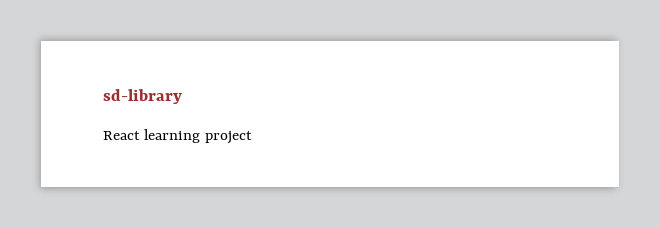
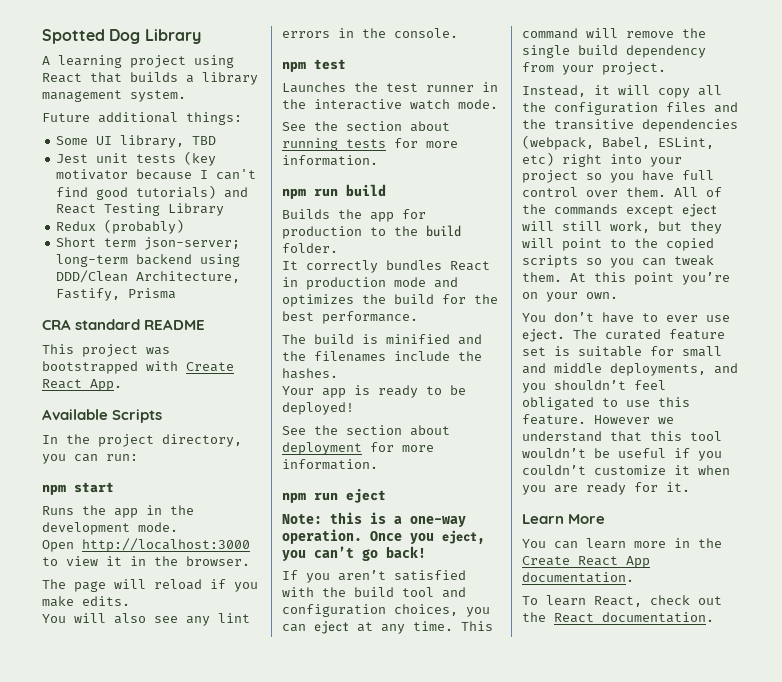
[103,89,182,104] [103,129,252,144] sd-library // React learning project -> [42,29,201,44] [42,55,234,68] [42,72,258,85] [42,90,186,102] [42,112,242,125] [56,135,217,148] [56,151,217,166] [56,169,257,180] [56,185,249,200] [56,203,225,216] [56,219,185,234] [56,237,241,250] [56,254,241,267] [56,270,241,283] [56,288,177,301] [42,319,206,330] [42,344,170,357] [42,361,234,374] [42,379,122,391] [42,409,163,423] [42,434,242,447] [42,454,138,464] [42,482,114,495] [42,505,194,518] [42,522,178,535] [42,538,250,552] [42,556,250,566] [42,579,258,592] [42,596,130,607] [42,613,250,626] [282,28,458,38] [282,59,346,72] [282,82,498,93] [282,99,498,110] [282,121,450,132] [282,138,458,151] [282,155,378,166] [282,184,386,199] [282,209,426,222] [282,225,461,239] [282,243,338,253] [282,260,490,273] [282,277,458,290] [282,294,498,307] [282,311,418,324] [282,334,482,345] [282,351,482,362] [282,368,338,379] [282,385,466,398] [282,402,354,415] [282,425,450,436] [282,442,434,455] [282,459,378,470] [282,488,386,503] [282,512,466,527] [282,529,485,544] [282,546,426,561] [282,570,466,583] [282,587,466,598] [282,604,490,617] [282,620,493,634] [522,28,706,39] [522,45,706,58] [522,62,666,75] [522,85,722,98] [522,102,738,115] [522,119,738,132] [522,135,714,150] [522,152,682,167] [522,170,714,183] [522,187,722,197] [522,203,717,217] [522,221,722,234] [522,238,714,251] [522,255,714,268] [522,272,730,285] [522,292,618,302] [522,312,730,323] [522,328,725,342] [522,346,722,357] [522,363,738,376] [522,380,666,393] [522,397,690,410] [522,414,674,425] [522,431,722,442] [522,448,722,461] [522,465,730,475] [522,482,690,495] [522,514,606,524] [522,538,722,549] [522,556,650,568] [522,572,634,583] [522,595,722,607] [522,612,714,623] Spotted Dog Library // A learning project using React that builds a library management system. // Future additional things: // Some UI library, TBD // Jest unit tests (key motivator because I can't find good tutorials) and React Testing Library // Redux (probably) // Short term json-server; long-term backend using DDD/Clean Architecture, Fastify, Prisma // CRA standard README // This project was bootstrapped with Create React App. // Available Scripts // In the project directory, you can run: // npm start // Runs the app in the development mode. // Open http://localhost:3000 to view it in the browser. // The page will reload if you make edits. // You will also see any lint errors in the console. // npm test // Launches the test runner in the interactive watch mode. // See the section about running tests for more information. // npm run build // Builds the app for production to the build folder. // It correctly bundles React in production mode and optimizes the build for the best performance. // The build is minified and the filenames include the hashes. // Your app is ready to be deployed! // See the section about deployment for more information. // npm run eject // Note: this is a one-way operation. Once you eject, you can’t go back! // If you aren’t satisfied with the build tool and configuration choices, you can eject at any time. This command will remove the single build dependency from your project. // Instead, it will copy all the configuration files and the transitive dependencies (webpack, Babel, ESLint, etc) right into your project so you have full control over them. All of the commands except eject will still work, but they will point to the copied scripts so you can tweak them. At this point you’re on your own. // You don’t have to ever use eject. The curated feature set is suitable for small and middle deployments, and you shouldn’t feel obligated to use this feature. However we understand that this tool wouldn’t be useful if you couldn’t customize it when you are ready for it. // Learn More // You can learn more in the Create React App documentation. // To learn React, check out the React documentation.

